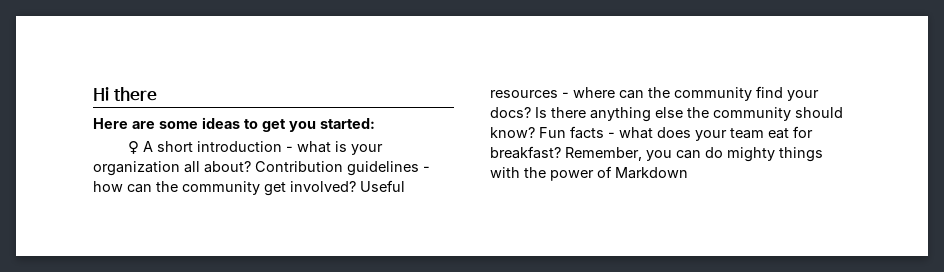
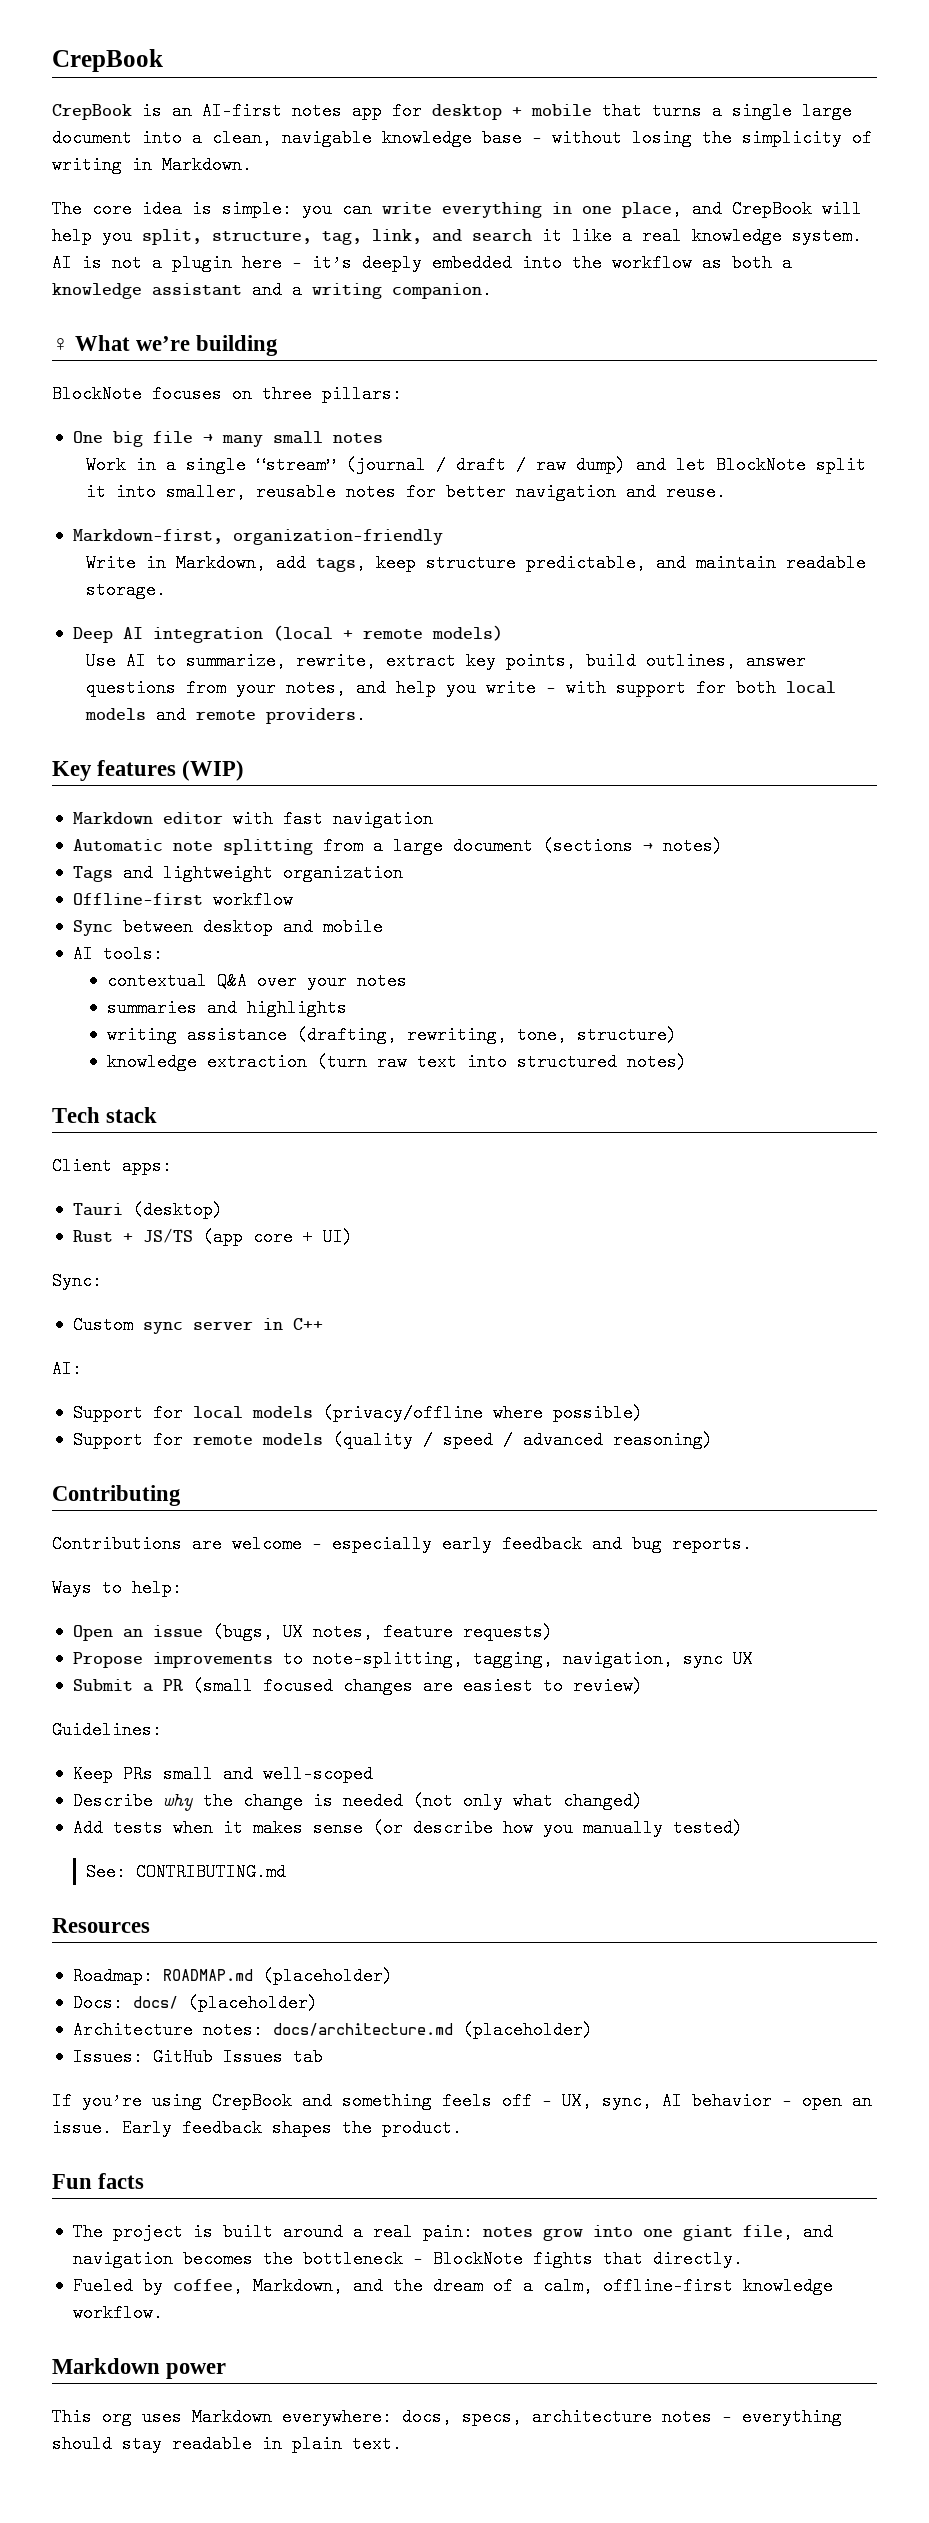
[93,87,157,101] [93,117,375,132] [128,141,384,155] [93,161,430,176] [93,180,405,196] [490,86,819,101] [490,107,843,122] [490,126,813,141] [490,146,823,162] [490,166,688,181] Hi there // Here are some ideas to get you started: // ♀ A short introduction - what is your organization all about? Contribution guidelines - how can the community get involved? Useful resources - where can the community find your docs? Is there anything else the community should know? Fun facts - what does your team eat for breakfast? Remember, you can do mighty things with the power of Markdown -> [52,49,163,72] [52,102,852,120] [52,129,872,147] [52,156,252,174] [52,200,862,218] [52,227,862,245] [52,254,792,272] [52,281,492,299] [52,335,279,356] [52,385,402,403] [72,431,383,447] [86,456,867,474] [86,483,727,501] [72,529,443,545] [86,554,867,572] [86,581,167,599] [72,625,503,643] [86,652,807,670] [86,679,837,697] [85,706,367,724] [52,760,245,781] [72,810,433,828] [72,837,723,855] [72,864,403,882] [72,891,293,909] [72,918,383,936] [72,945,163,963] [107,972,408,990] [107,999,348,1017] [107,1026,678,1044] [107,1053,688,1071] [52,1107,158,1123] [52,1157,172,1175] [72,1201,223,1219] [72,1228,353,1246] [52,1272,102,1290] [72,1316,323,1334] [52,1360,82,1378] [72,1404,643,1422] [72,1431,713,1449] [52,1485,181,1506] [52,1535,752,1553] [52,1579,182,1597] [72,1623,553,1641] [72,1650,753,1668] [72,1677,643,1695] [52,1721,162,1739] [72,1765,373,1783] [72,1792,643,1811] [72,1819,743,1837] [86,1863,287,1881] [52,1918,150,1933] [72,1967,393,1985] [72,1994,318,2012] [72,2021,593,2039] [72,2048,323,2066] [52,2092,872,2110] [52,2119,462,2137] [52,2173,145,2189] [72,2223,833,2241] [72,2250,743,2268] [72,2277,833,2295] [72,2304,163,2322] [52,2358,227,2379] [52,2408,842,2426] [52,2435,402,2453] CrepBook // CrepBook is an AI-first notes app for desktop + mobile that turns a single large document into a clean, navigable knowledge base — without losing the simplicity of writing in Markdown. // The core idea is simple: you can write everything in one place, and CrepBook will help you split, structure, tag, link, and search it like a real knowledge system. AI is not a plugin here — it’s deeply embedded into the workflow as both a knowledge assistant and a writing companion. // ♀ What we’re building // BlockNote focuses on three pillars: // One big file → many small notes // Work in a single “stream” (journal / draft / raw dump) and let BlockNote split it into smaller, reusable notes for better navigation and reuse. // Markdown-first, organization-friendly // Write in Markdown, add tags, keep structure predictable, and maintain readable storage. // Deep AI integration (local + remote models) // Use AI to summarize, rewrite, extract key points, build outlines, answer questions from your notes, and help you write — with support for both local models and remote providers. // Key features (WIP) // Markdown editor with fast navigation // Automatic note splitting from a large document (sections → notes) // Tags and lightweight organization // Offline-first workflow // Sync between desktop and mobile // AI tools: // contextual Q&A over your notes // summaries and highlights // writing assistance (drafting, rewriting, tone, structure) // knowledge extraction (turn raw text into structured notes) // Tech stack // Client apps: // Tauri (desktop) // Rust + JS/TS (app core + UI) // Sync: // Custom sync server in C++ // AI: // Support for local models (privacy/offline where possible) // Support for remote models (quality / speed / advanced reasoning) // Contributing // Contributions are welcome — especially early feedback and bug reports. // Ways to help: // Open an issue (bugs, UX notes, feature requests) // Propose improvements to note-splitting, tagging, navigation, sync UX // Submit a PR (small focused changes are easiest to review) // Guidelines: // Keep PRs small and well-scoped // Describe why the change is needed (not only what changed) // Add tests when it makes sense (or describe how you manually tested) // See: CONTRIBUTING.md // Resources // Roadmap: ROADMAP.md (placeholder) // Docs: docs/ (placeholder) // Architecture notes: docs/architecture.md (placeholder) // Issues: GitHub Issues tab // If you’re using CrepBook and something feels off — UX, sync, AI behavior — open an issue. Early feedback shapes the product. // Fun facts // The project is built around a real pain: notes grow into one giant file, and navigation becomes the bottleneck — BlockNote fights that directly. // Fueled by coffee, Markdown, and the dream of a calm, offline-first knowledge workflow. // Markdown power // This org uses Markdown everywhere: docs, specs, architecture notes — everything should stay readable in plain text.

